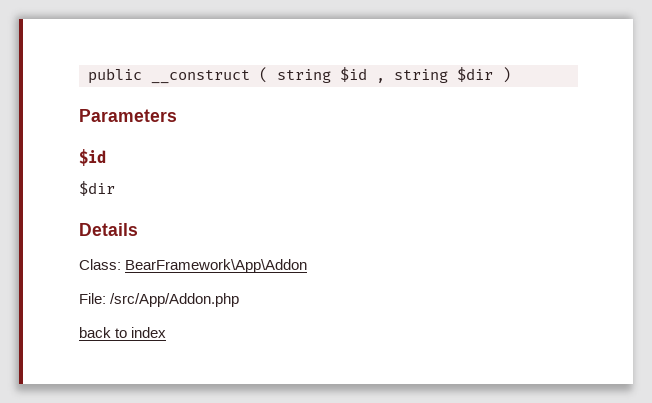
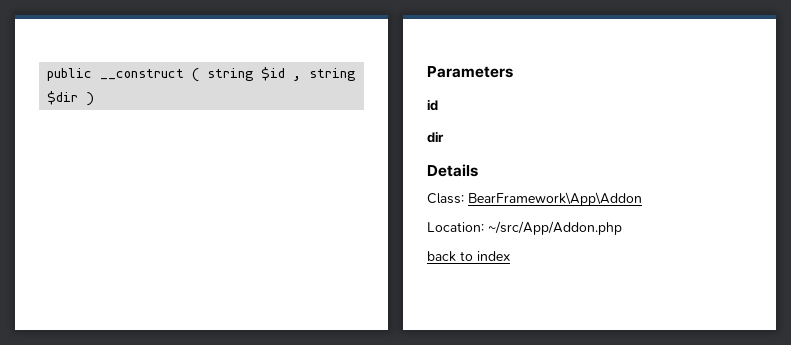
[79,149,106,166] [79,181,115,196] $id // $dir -> [427,99,438,111] [427,131,444,143] id // dir
[79,293,240,307] File: /src/App/Addon.php -> [427,221,622,235] Location: ~/src/App/Addon.php

